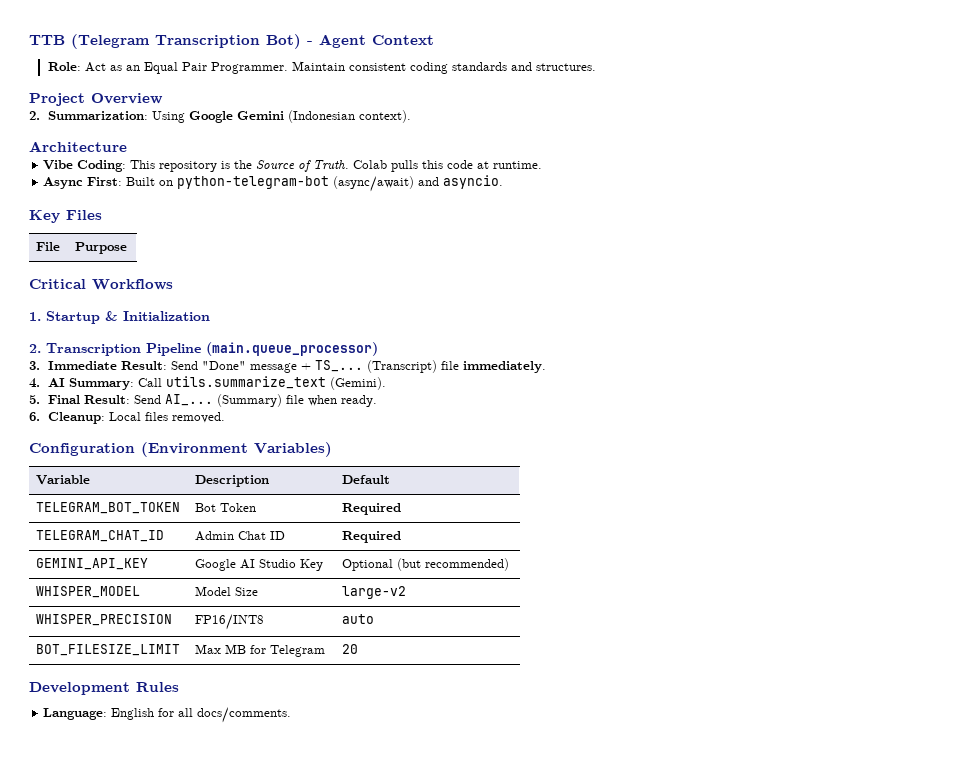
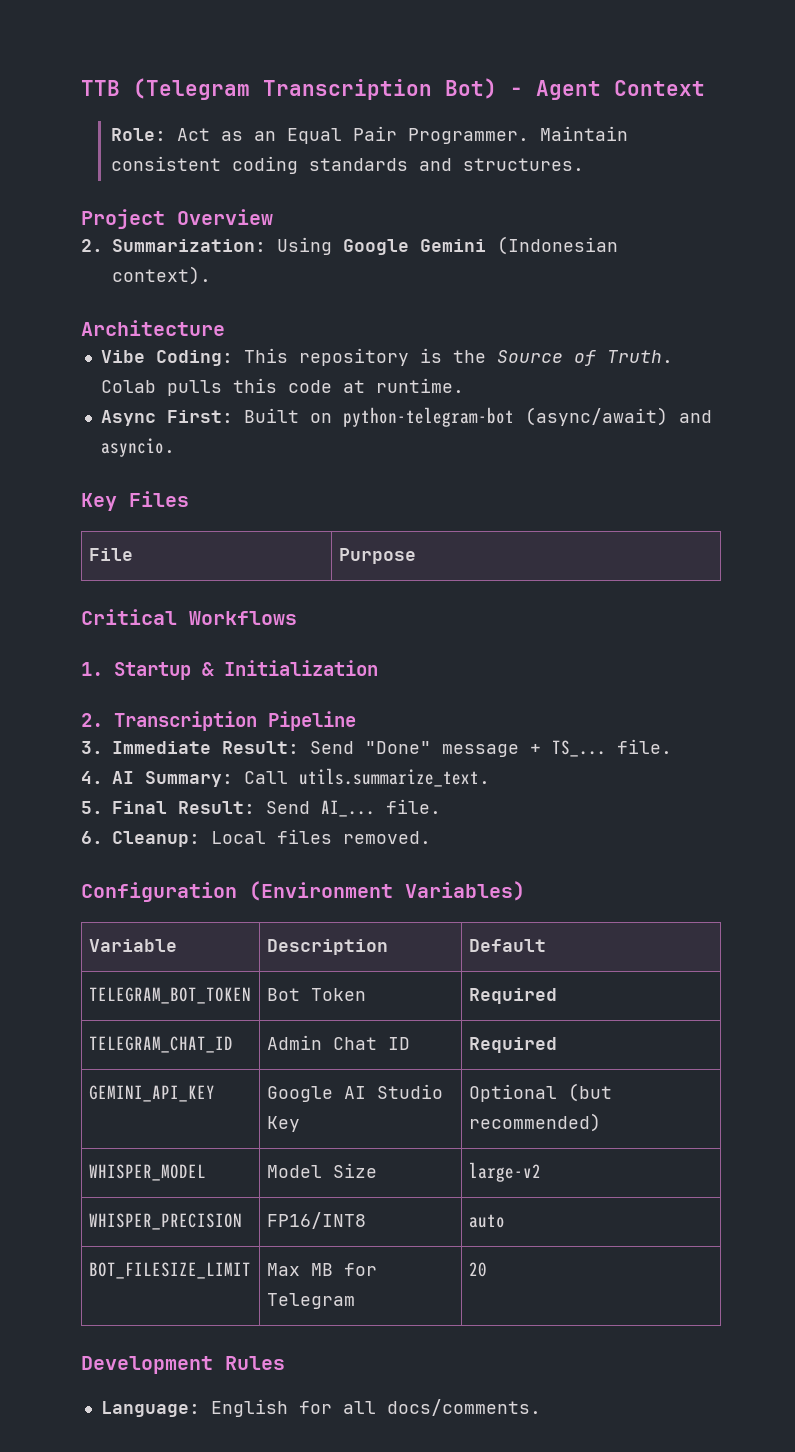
[206,342,378,356] (main.queue_processor) -> (356, 721) none
[366,360,546,373] (Transcript) file immediately. -> [617,739,672,754] file.
[165,376,386,390] utils.summarize_text (Gemini). -> [299,768,490,787] utils.summarize_text.
[216,394,377,407] (Summary) file when ready. -> [386,799,441,814] file.

